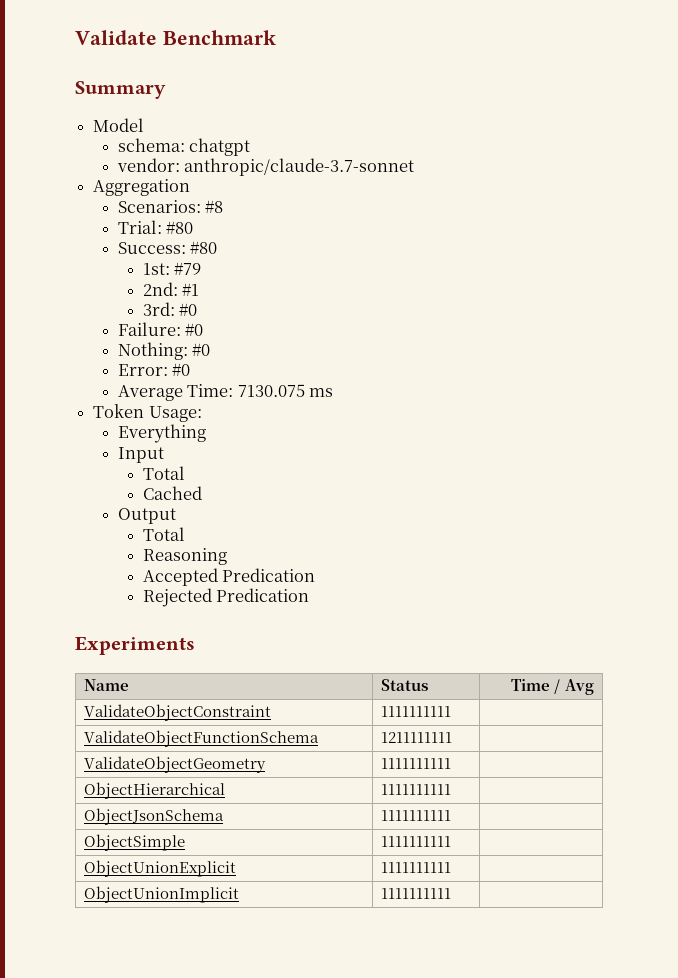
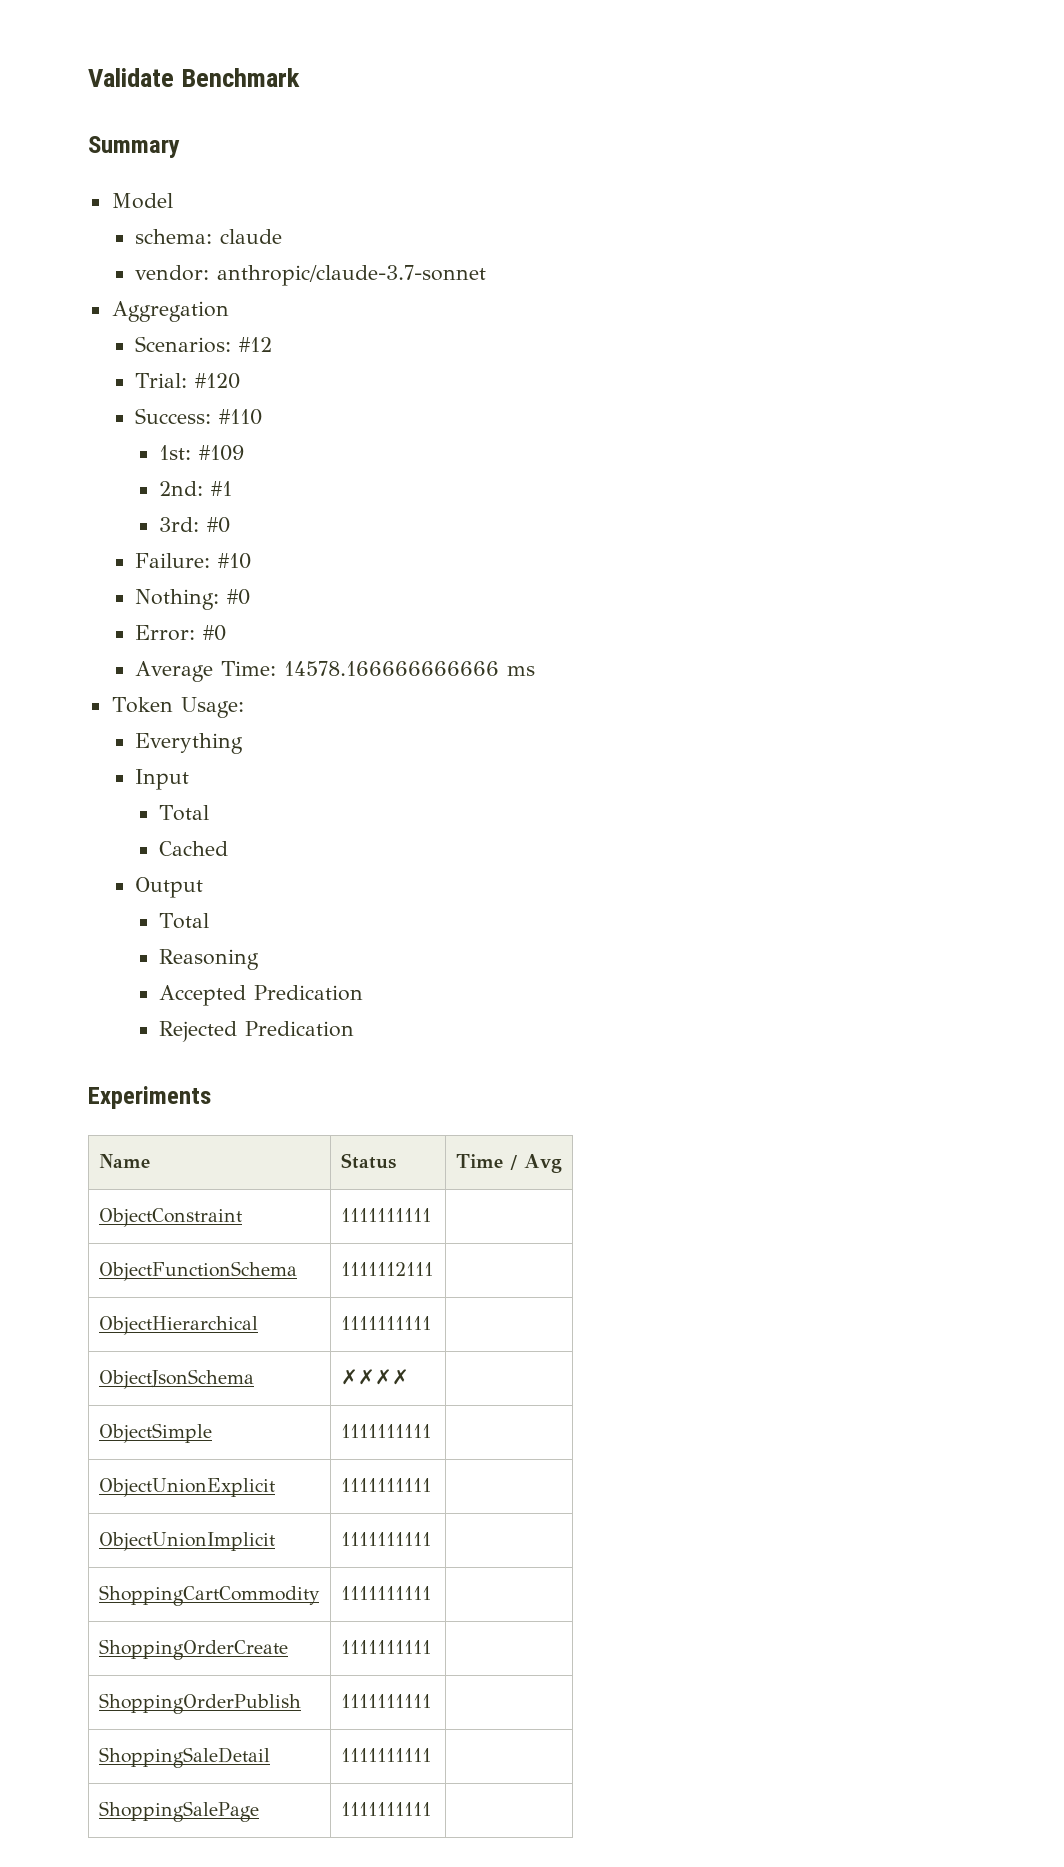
[189,138,251,156] chatgpt -> [220,229,283,244] claude
[205,200,224,213] #8 -> [239,337,273,352] #12
[166,221,194,234] #80 -> [195,373,241,389] #120
[190,241,218,254] #80 -> [219,409,263,425] #110
[174,262,202,275] #79 -> [199,445,245,461] #109
[185,323,204,336] #0 -> [218,553,252,569] #10
[237,384,305,397] 7130.075 -> [284,661,500,676] 14578.166666666666
[84,704,272,721] [381,706,452,717] [84,730,320,747] [381,732,453,743] [84,756,267,773] [381,758,452,769] ValidateObjectConstraint | 1111111111 | // ValidateObjectFunctionSchema | 1211111111 | // ValidateObjectGeometry | 1111111111 -> [98,1208,242,1227] [340,1208,431,1222] [98,1261,297,1281] [340,1262,433,1276] ObjectConstraint | 1111111111 | // ObjectFunctionSchema | 1111112111
[381,810,452,821] 1111111111 -> [340,1369,409,1385] ✗✗✗✗
(452, 893) none -> [98,1585,320,1606] [340,1586,431,1600] [98,1639,288,1660] [340,1640,431,1654] [98,1693,301,1714] [340,1694,431,1708] [98,1747,270,1768] [340,1748,431,1762] [98,1801,259,1822] [340,1802,431,1816] // ShoppingCartCommodity | 1111111111 | // ShoppingOrderCreate | 1111111111 | // ShoppingOrderPublish | 1111111111 | // ShoppingSaleDetail | 1111111111 | // ShoppingSalePage | 1111111111 |

